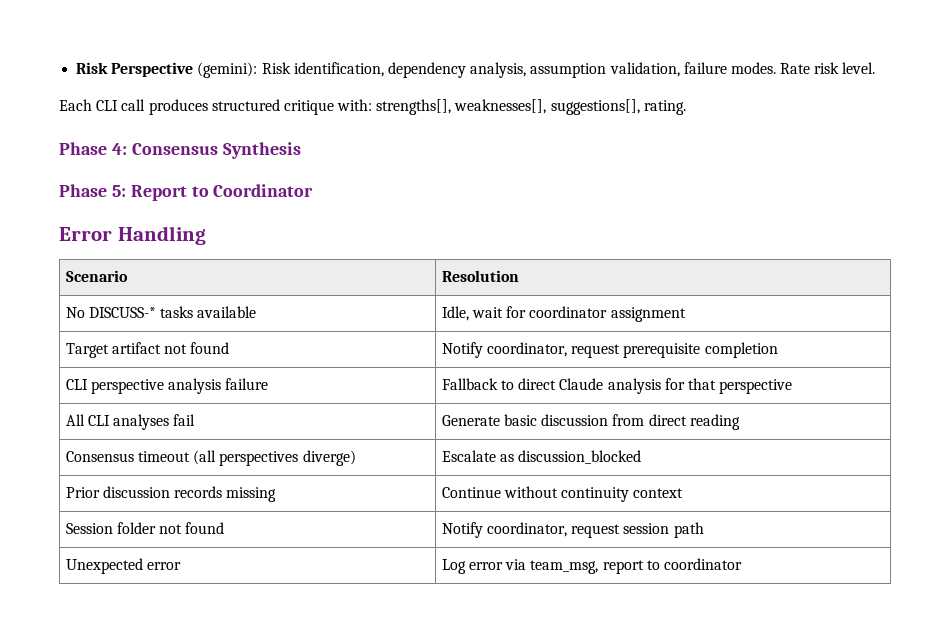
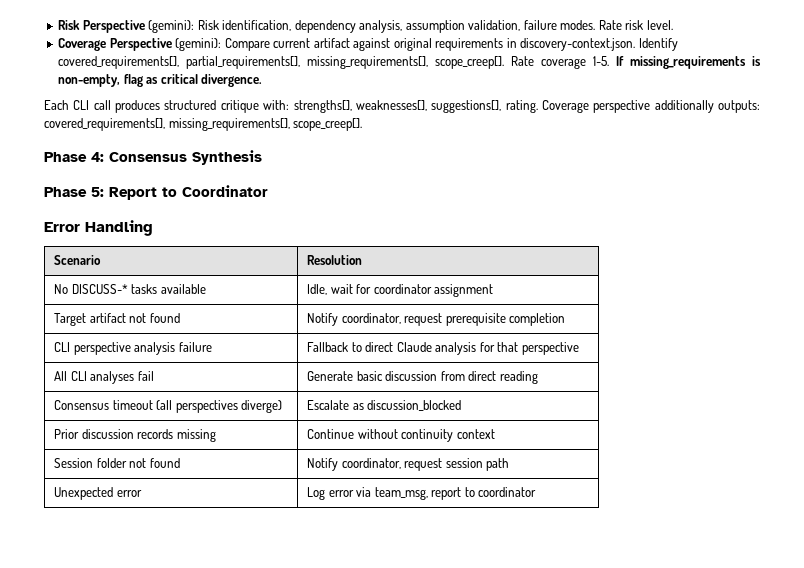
(876, 68) none -> [58,38,678,51] [58,56,762,69] [58,74,263,87] // Coverage Perspective (gemini): Compare current artifact against original requirements in discovery-context.json. Identify covered_requirements[], partial_requirements[], missing_requirements[], scope_creep[]. Rate coverage 1-5. If missing_requirements is non-empty, flag as critical divergence.
(686, 107) none -> [541,100,760,113] [44,118,363,131] Coverage perspective additionally outputs: covered_requirements[], missing_requirements[], scope_creep[].

